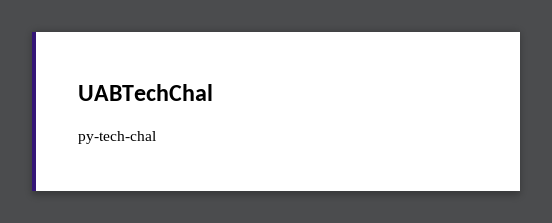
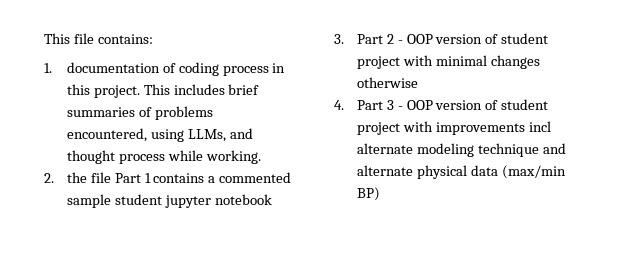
[78,84,213,101] [78,131,156,144] UABTechChal // py-tech-chal -> [44,33,153,44] [44,62,286,76] [66,84,260,98] [66,106,213,120] [66,128,253,142] [66,150,261,164] [44,172,292,183] [66,194,272,208] [334,33,549,44] [356,55,540,69] [356,77,418,88] [334,99,549,110] [356,121,551,135] [356,143,566,157] [356,165,566,179] [356,187,380,201] This file contains: // 1. documentation of coding process in this project. This includes brief summaries of problems encountered, using LLMs, and thought process while working. // 2. the file Part 1 contains a commented sample student jupyter notebook // 3. Part 2 - OOP version of student project with minimal changes otherwise // 4. Part 3 - OOP version of student project with improvements incl alternate modeling technique and alternate physical data (max/min BP)

